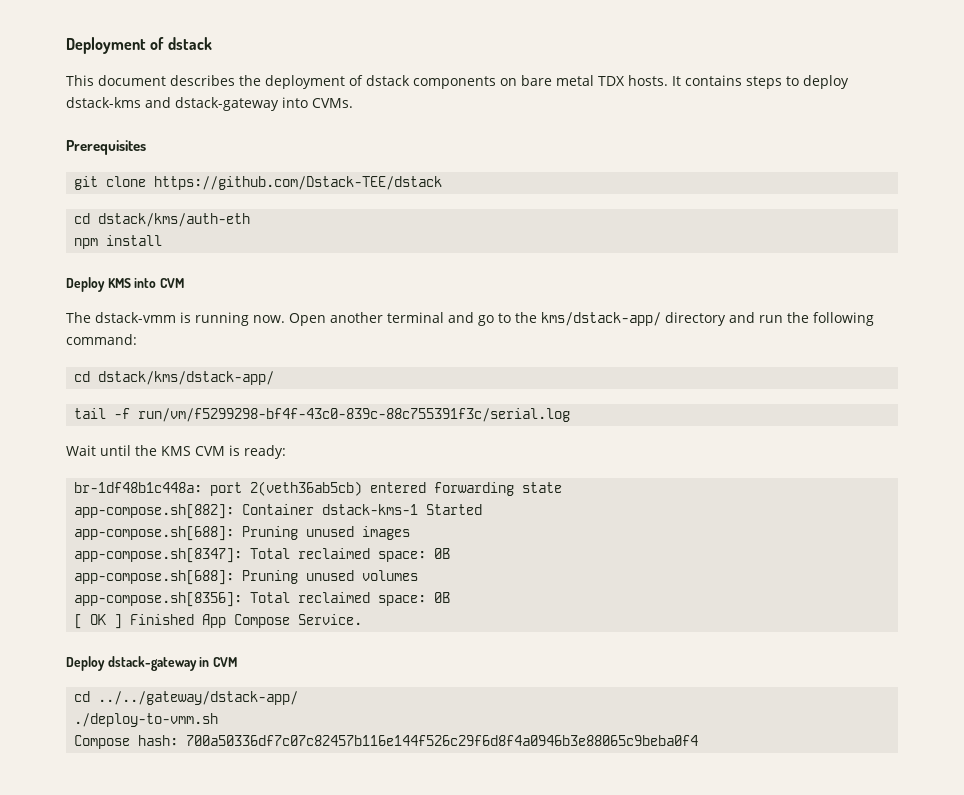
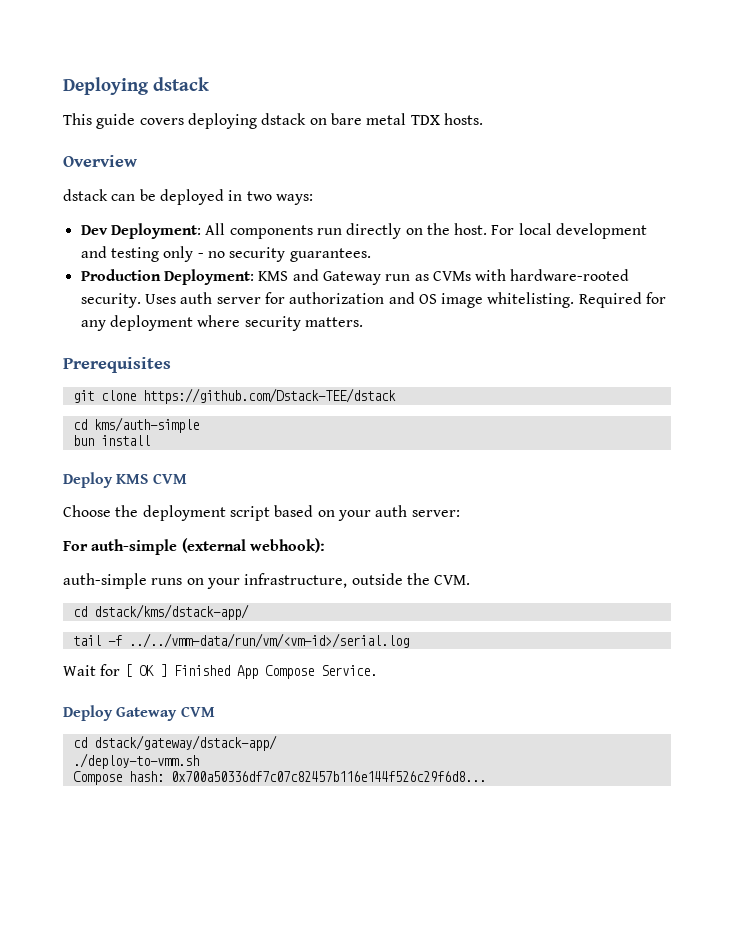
[66,37,165,54] Deployment of -> [63,77,149,95] Deploying
[98,75,496,89] document describes the deployment of dstack components -> [96,113,307,129] guide covers deploying dstack
[672,75,849,89] [66,97,353,111] It contains steps to deploy dstack-kms and dstack-gateway into CVMs. -> [63,155,137,167] [63,189,313,205] [80,223,648,239] [80,246,371,262] [80,269,630,285] [80,292,667,308] [80,315,363,331] // Overview // dstack can be deployed in two ways: // Dev Deployment: All components run directly on the host. For local development and testing only - no security guarantees. // Production Deployment: KMS and Gateway run as CVMs with hardware-rooted security. Uses auth server for authorization and OS image whitelisting. Required for any deployment where security matters.
[98,213,251,227] [74,238,99,249] dstack/kms/auth-eth // npm -> [93,417,199,433] [72,435,94,446] kms/auth-simple // bun
[134,278,184,288] [66,312,874,326] [66,334,137,345] into CVM // The dstack-vmm is running now. Open another terminal and go to the kms/dstack-app/ directory and run the following command: -> [152,473,187,484] [63,505,460,521] [63,538,325,555] [63,573,471,589] CVM // Choose the deployment script based on your auth server: // For auth-simple (external webhook): // auth-simple runs on your infrastructure, outside the CVM.
[138,408,571,422] run/vm/f5299298-bf4f-43c0-839c-88c755391f3c/serial.log -> [128,633,409,648] ../../vmm-data/run/vm/<vm-id>/serial.log
[100,445,286,459] [74,481,563,496] [74,504,483,519] [74,526,411,541] [74,548,451,563] [74,570,419,585] [74,592,451,607] until the KMS CVM is ready: // br-1df48b1c448a: port 2(veth36ab5cb) entered forwarding state // app-compose.sh[882]: Container dstack-kms-1 Started // app-compose.sh[688]: Pruning unused images // app-compose.sh[8347]: Total reclaimed space: 0B // app-compose.sh[688]: Pruning unused volumes // app-compose.sh[8356]: Total reclaimed space: 0B // -> [100,664,121,676] for
[107,656,210,671] dstack-gateway in -> [116,707,178,721] Gateway
[98,691,299,705] ../../gateway/dstack-app/ -> [93,735,277,751] dstack/gateway/dstack-app/
[186,735,699,746] 700a50336df7c07c82457b116e144f526c29f6d8f4a0946b3e88065c9beba0f4 -> [170,771,486,782] 0x700a50336df7c07c82457b116e144f526c29f6d8...

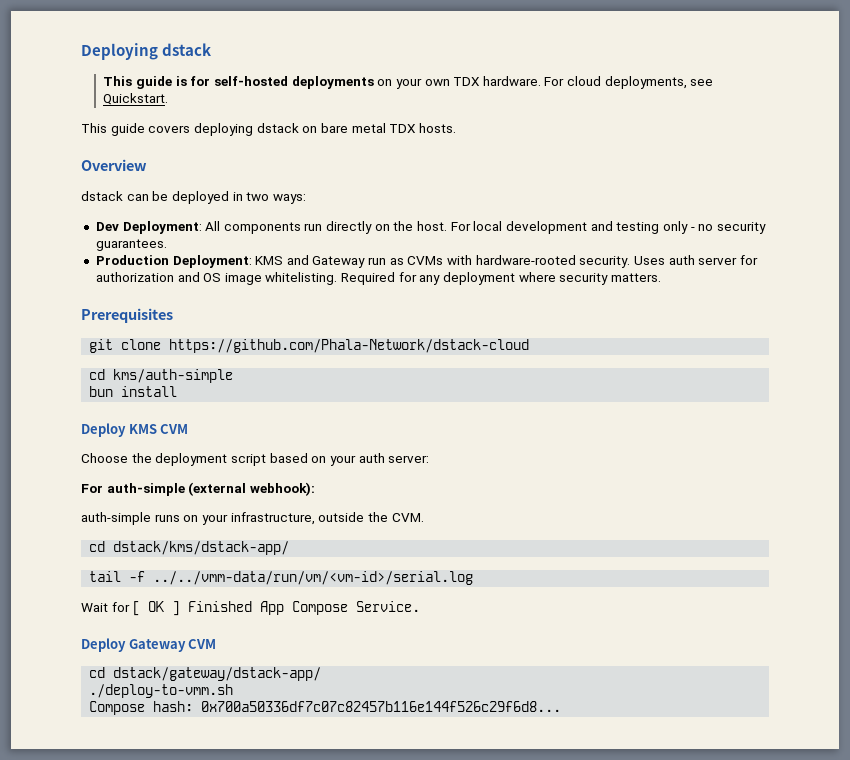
(209, 84) none -> [103,76,714,89] [103,93,169,105] // This guide is for self-hosted deployments on your own TDX hardware. For cloud deployments, see Quickstart.
[142,388,396,404] https://github.com/Dstack-TEE/dstack -> [169,339,530,353] https://github.com/Phala-Network/dstack-cloud

